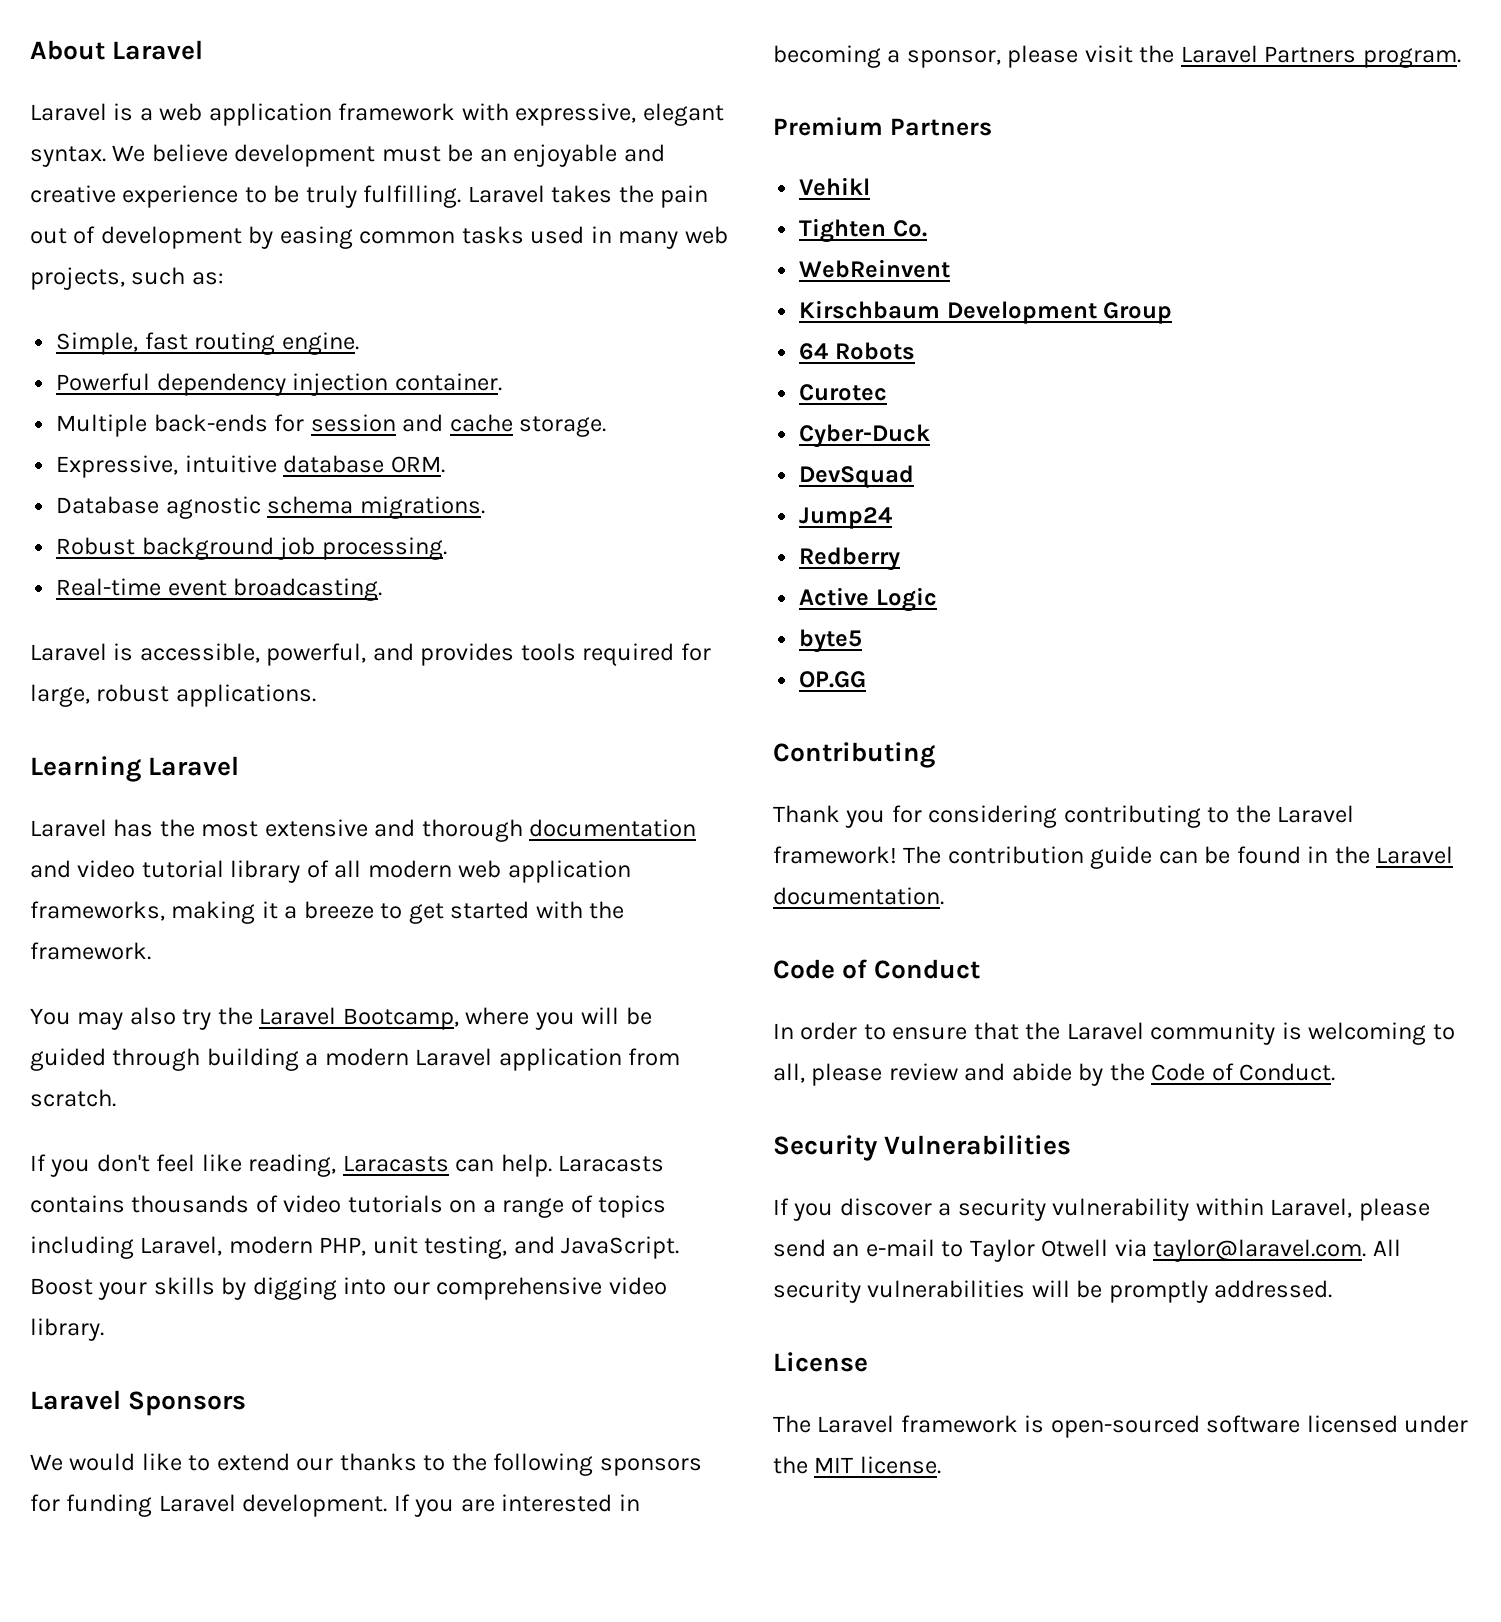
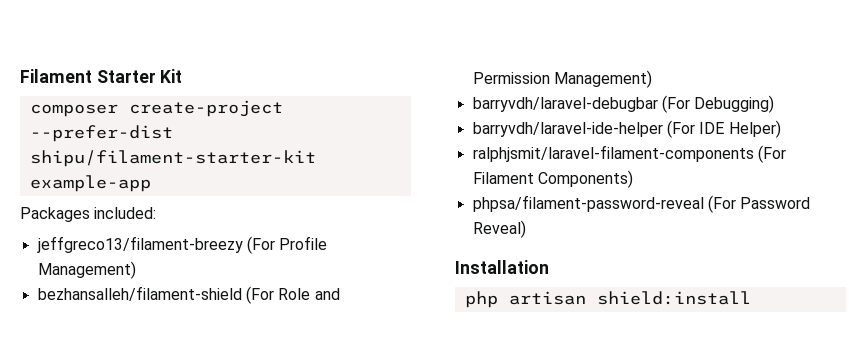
[30,40,204,60] [30,103,724,126] [30,144,665,167] [30,185,709,208] [30,226,728,249] [30,267,224,290] [56,332,359,355] [56,373,502,396] [56,414,607,437] [56,455,445,478] [56,496,485,519] [56,537,447,560] [56,578,383,601] [30,643,711,666] [30,684,316,707] [30,756,240,782] [30,819,697,842] [30,860,631,883] [30,901,625,924] [30,942,151,960] [30,1007,652,1030] [30,1048,681,1071] [30,1089,116,1107] [30,1154,665,1177] [30,1195,667,1218] [30,1236,680,1259] [30,1277,667,1300] [30,1318,104,1341] [30,1390,247,1416] [30,1453,702,1476] [30,1494,640,1517] [773,45,1461,68] [773,117,992,136] [799,177,871,196] [799,218,927,243] [799,259,951,278] [799,300,1173,324] [799,342,915,360] [799,384,888,401] [799,424,931,448] [799,465,915,489] [799,507,893,529] [799,547,901,571] [799,587,937,612] [799,629,863,653] [799,671,867,688] [773,742,935,768] [773,805,1355,828] [773,846,1454,869] [773,887,944,905] [773,959,981,979] [773,1022,1455,1045] [773,1063,1336,1086] [773,1135,1072,1161] [773,1198,1430,1221] [773,1239,1401,1262] [773,1280,1333,1303] [773,1352,868,1372] [773,1415,1469,1438] [773,1456,941,1474] About Laravel // Laravel is a web application framework with expressive, elegant syntax. We believe development must be an enjoyable and creative experience to be truly fulfilling. Laravel takes the pain out of development by easing common tasks used in many web projects, such as: // Simple, fast routing engine. // Powerful dependency injection container. // Multiple back-ends for session and cache storage. // Expressive, intuitive database ORM. // Database agnostic schema migrations. // Robust background job processing. // Real-time event broadcasting. // Laravel is accessible, powerful, and provides tools required for large, robust applications. // Learning Laravel // Laravel has the most extensive and thorough documentation and video tutorial library of all modern web application frameworks, making it a breeze to get started with the framework. // You may also try the Laravel Bootcamp, where you will be guided through building a modern Laravel application from scratch. // If you don't feel like reading, Laracasts can help. Laracasts contains thousands of video tutorials on a range of topics including Laravel, modern PHP, unit testing, and JavaScript. Boost your skills by digging into our comprehensive video library. // Laravel Sponsors // We would like to extend our thanks to the following sponsors for funding Laravel development. If you are interested in becoming a sponsor, please visit the Laravel Partners program. // Premium Partners // Vehikl // Tighten Co. // WebReinvent // Kirschbaum Development Group // 64 Robots // Curotec // Cyber-Duck // DevSquad // Jump24 // Redberry // Active Logic // byte5 // OP.GG // Contributing // Thank you for considering contributing to the Laravel framework! The contribution guide can be found in the Laravel documentation. // Code of Conduct // In order to ensure that the Laravel community is welcoming to all, please review and abide by the Code of Conduct. // Security Vulnerabilities // If you discover a security vulnerability within Laravel, please send an e-mail to Taylor Otwell via taylor@laravel.com. All security vulnerabilities will be promptly addressed. // License // The Laravel framework is open-sourced software licensed under the MIT license. -> [20,69,183,83] [29,100,283,117] [29,125,173,142] [29,150,316,167] [29,175,151,192] [20,207,157,222] [36,236,328,254] [37,261,136,279] [37,286,340,304] [472,70,652,88] [472,95,775,113] [472,120,781,138] [472,145,786,163] [472,170,633,188] [472,195,811,213] [472,220,526,238] [455,260,549,274] [464,291,751,308] Filament Starter Kit // composer create-project --prefer-dist shipu/filament-starter-kit example-app // Packages included: // jeffgreco13/filament-breezy (For Profile Management) // bezhansalleh/filament-shield (For Role and Permission Management) // barryvdh/laravel-debugbar (For Debugging) // barryvdh/laravel-ide-helper (For IDE Helper) // ralphjsmit/laravel-filament-components (For Filament Components) // phpsa/filament-password-reveal (For Password Reveal) // Installation // php artisan shield:install

